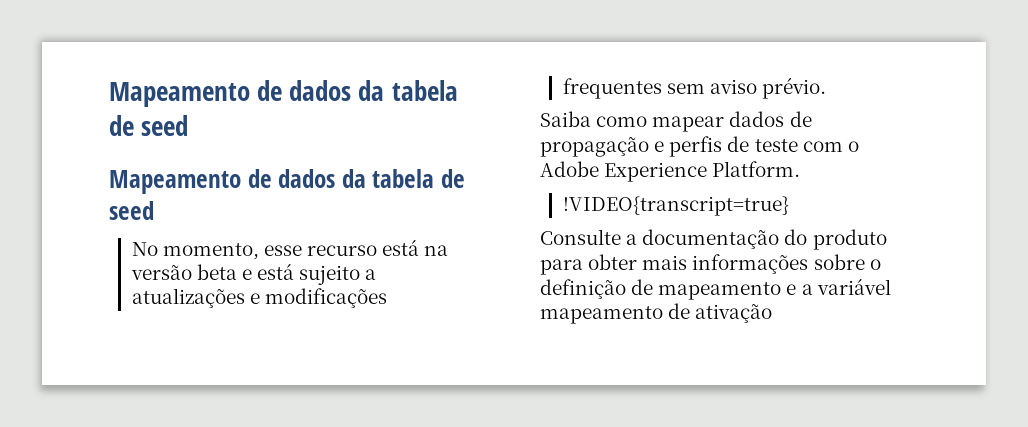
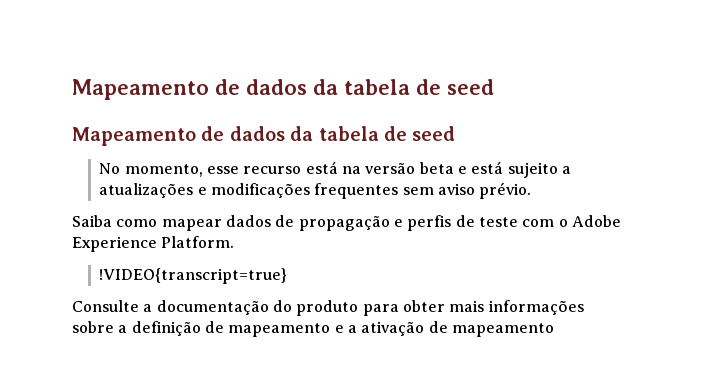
[869,259,881,270] o -> [118,325,128,333] a
[816,278,891,295] [540,303,773,324] variável mapeamento de ativação -> [361,321,554,337] ativação de mapeamento

